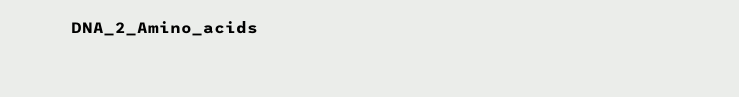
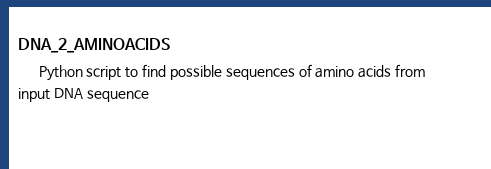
[71,21,258,36] DNA_2_Amino_acids -> [18,38,170,53] [38,64,425,81] [18,88,149,102] DNA_2_AMINOACIDS // Python script to find possible sequences of amino acids from input DNA sequence

